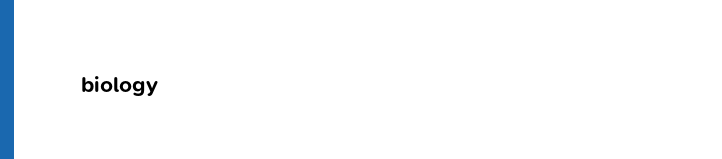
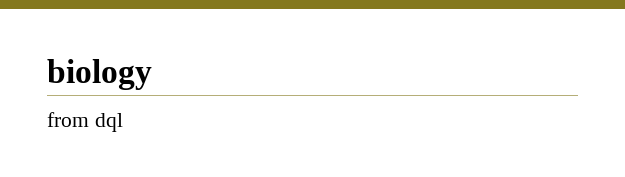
(158, 86) none -> [47,112,123,132] // from dql

